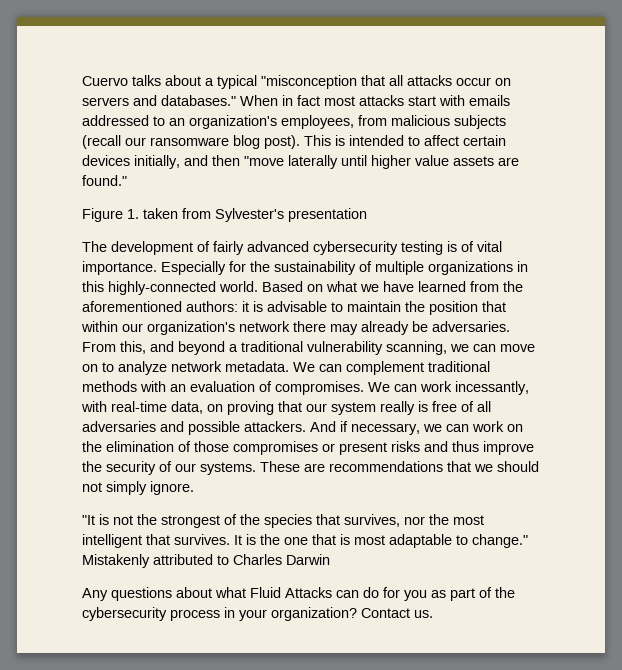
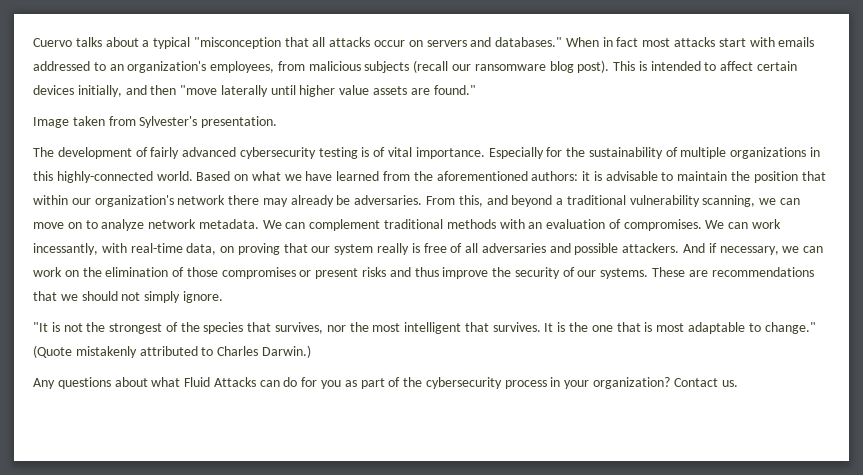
[82,208,139,222] Figure 1. -> [33,117,69,128] Image
[288,208,367,222] presentation -> [201,116,278,128] presentation.
[82,554,150,568] Mistakenly -> [33,345,137,358] (Quote mistakenly
[286,554,330,565] Darwin -> [261,345,311,358] Darwin.)

